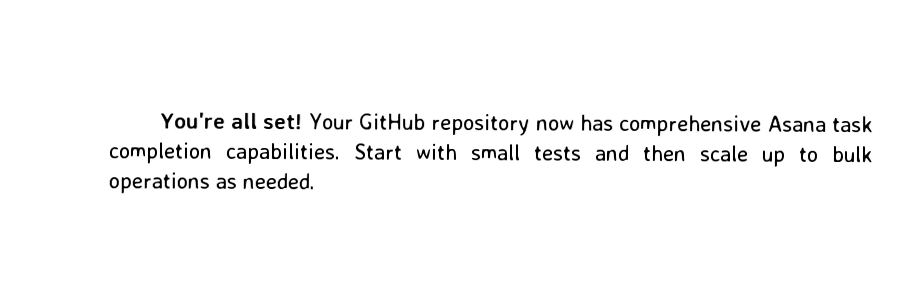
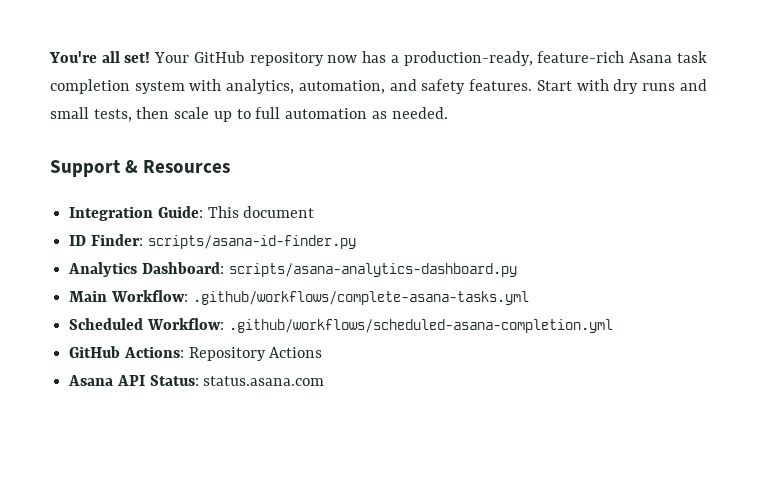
[619,114,874,137] [108,142,630,165] comprehensive Asana task completion capabilities. Start with small tests and -> [390,51,707,66] [50,79,707,94] [50,107,132,122] a production-ready, feature-rich Asana task completion system with analytics, automation, and safety features. Start with dry runs and small tests,
[831,145,874,163] [108,172,210,194] bulk operations -> [255,107,368,119] full automation
(315, 181) none -> [50,160,231,177] [69,206,315,221] [69,234,356,249] [68,262,517,277] [69,290,529,305] [69,318,613,333] [69,346,323,361] [68,375,325,386] // Support & Resources // Integration Guide: This document // ID Finder: scripts/asana-id-finder.py // Analytics Dashboard: scripts/asana-analytics-dashboard.py // Main Workflow: .github/workflows/complete-asana-tasks.yml // Scheduled Workflow: .github/workflows/scheduled-asana-completion.yml // GitHub Actions: Repository Actions // Asana API Status: status.asana.com

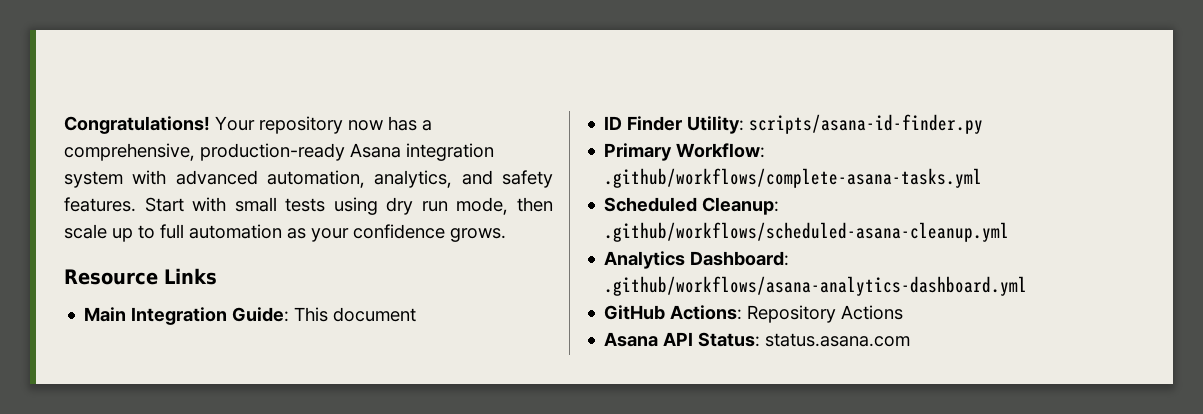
[49,51,707,66] [50,79,385,94] You're all set! Your GitHub repository now has a production-ready, feature-rich Asana task completion system with analytics, automation, -> [64,116,432,134] [64,143,494,161] [64,170,453,188] Congratulations! Your repository now has a comprehensive, production-ready Asana integration system with advanced automation, analytics,
[613,79,707,94] [50,107,132,122] dry runs and small tests, -> [234,197,509,215] small tests using dry run mode,
[391,107,448,119] [50,160,231,177] needed. // Support & Resources // -> [311,224,506,242] [64,268,217,285] [84,307,127,322] your confidence grows. // Resource Links // Main
[90,234,143,246] Finder: -> [627,116,745,134] Finder Utility:
[68,262,517,277] [69,290,108,302] Analytics Dashboard: scripts/asana-analytics-dashboard.py // Main -> [604,143,673,161] Primary
[146,318,613,333] Workflow: .github/workflows/scheduled-asana-completion.yml -> [702,197,780,215] [604,222,1010,242] [604,251,790,269] [604,276,1028,296] Cleanup: .github/workflows/scheduled-asana-cleanup.yml // Analytics Dashboard: .github/workflows/asana-analytics-dashboard.yml

